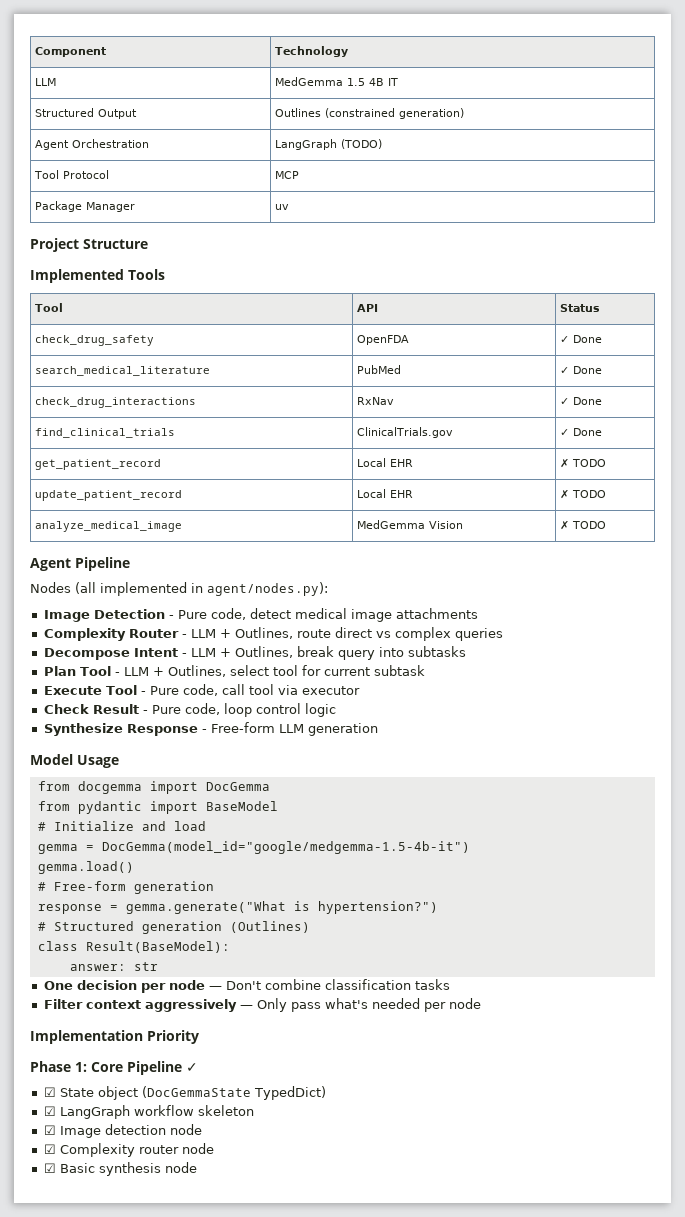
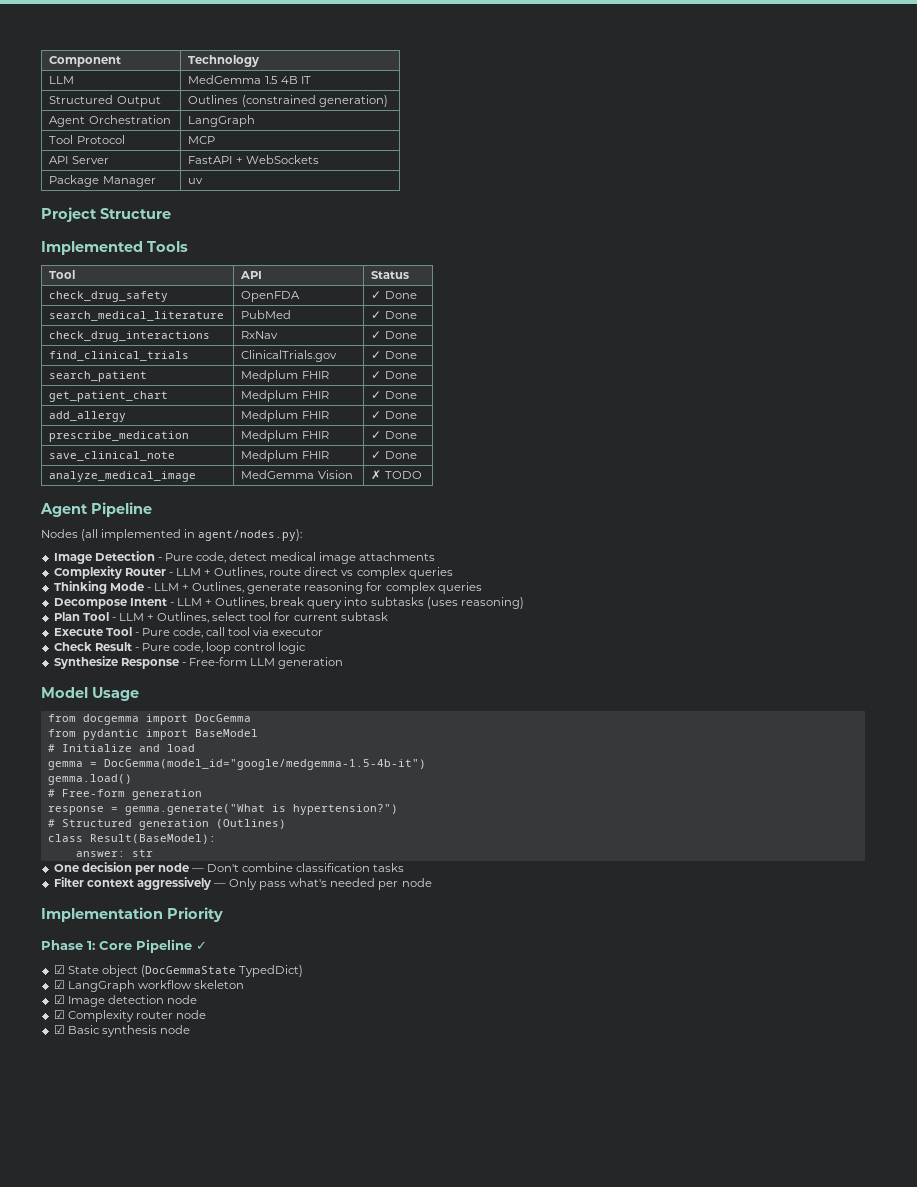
[341,139,383,149] (TODO) -> (256, 121) none
(300, 175) none -> [49,156,109,164] [188,155,319,164] // API Server | FastAPI + WebSockets
[35,459,162,470] [357,458,414,467] [560,458,607,468] [35,490,183,501] [357,489,414,498] [560,489,607,499] get_patient_record | Local EHR | ✗ TODO // update_patient_record | Local EHR | ✗ TODO -> [49,371,148,382] [241,370,329,382] [371,371,417,379] [49,391,169,402] [241,390,329,402] [371,391,417,399] [49,411,127,422] [241,410,329,422] [371,411,417,419] [49,431,190,442] [241,430,329,442] [371,431,417,439] [49,451,176,461] [241,450,329,462] [371,451,417,459] search_patient | Medplum FHIR | ✓ Done // get_patient_chart | Medplum FHIR | ✓ Done // add_allergy | Medplum FHIR | ✓ Done // prescribe_medication | Medplum FHIR | ✓ Done // save_clinical_note | Medplum FHIR | ✓ Done
(503, 634) none -> [53,581,482,594] // Thinking Mode - LLM + Outlines, generate reasoning for complex queries
(466, 651) none -> [426,597,524,609] (uses reasoning)

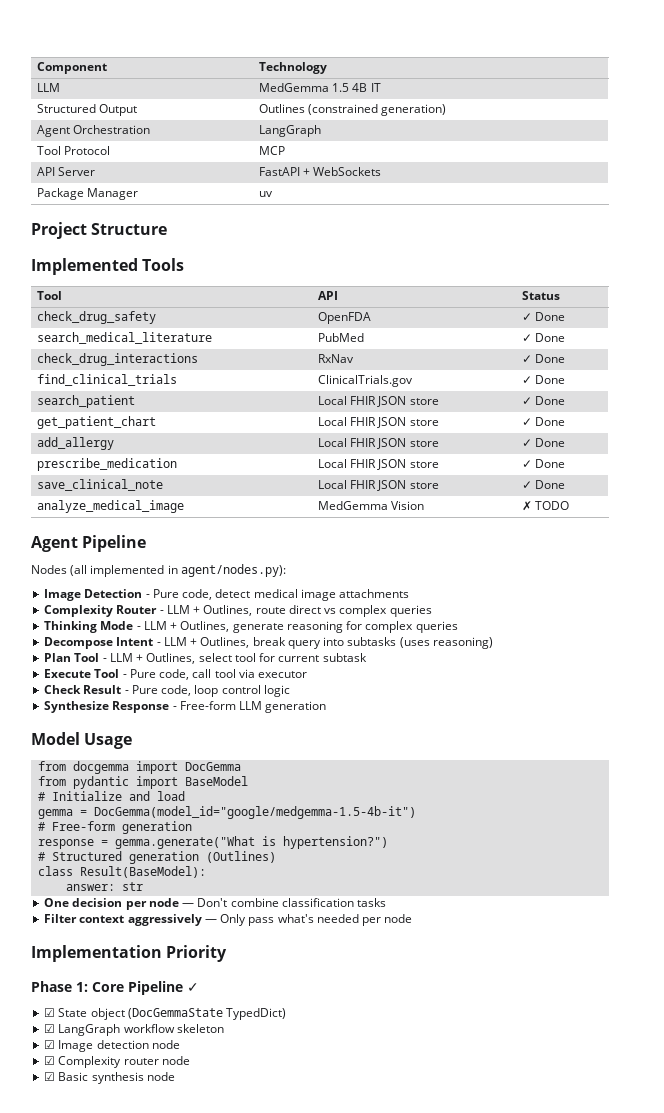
[241,370,329,382] Medplum FHIR -> [317,396,439,407] Local FHIR JSON store
[241,390,329,402] Medplum FHIR -> [317,417,439,428] Local FHIR JSON store
[241,410,329,422] Medplum FHIR -> [317,438,439,449] Local FHIR JSON store
[241,430,329,442] Medplum FHIR -> [317,459,439,470] Local FHIR JSON store
[241,450,329,462] Medplum FHIR -> [317,480,439,491] Local FHIR JSON store
[47,774,132,785] // gemma.load() -> (417, 812) none

